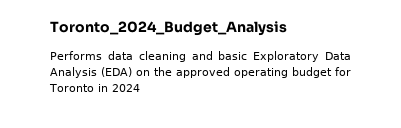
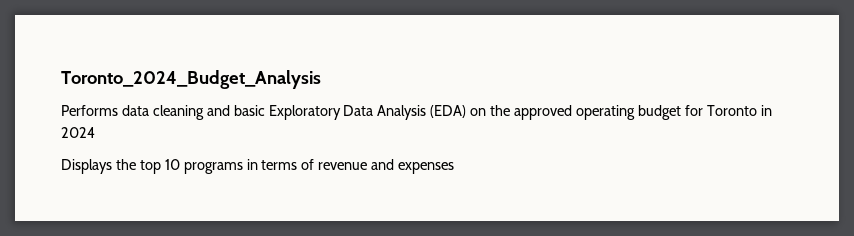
(140, 88) none -> [61,159,455,174] // Displays the top 10 programs in terms of revenue and expenses

